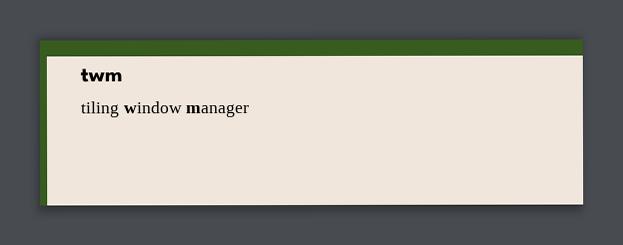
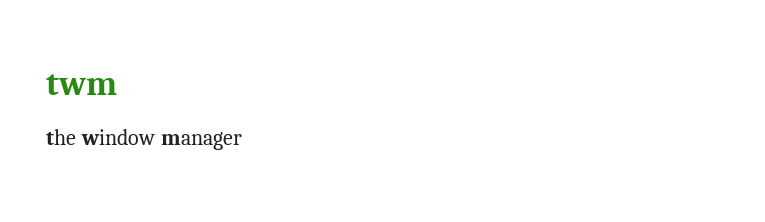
[80,101,119,118] tiling -> [46,129,76,145] the

